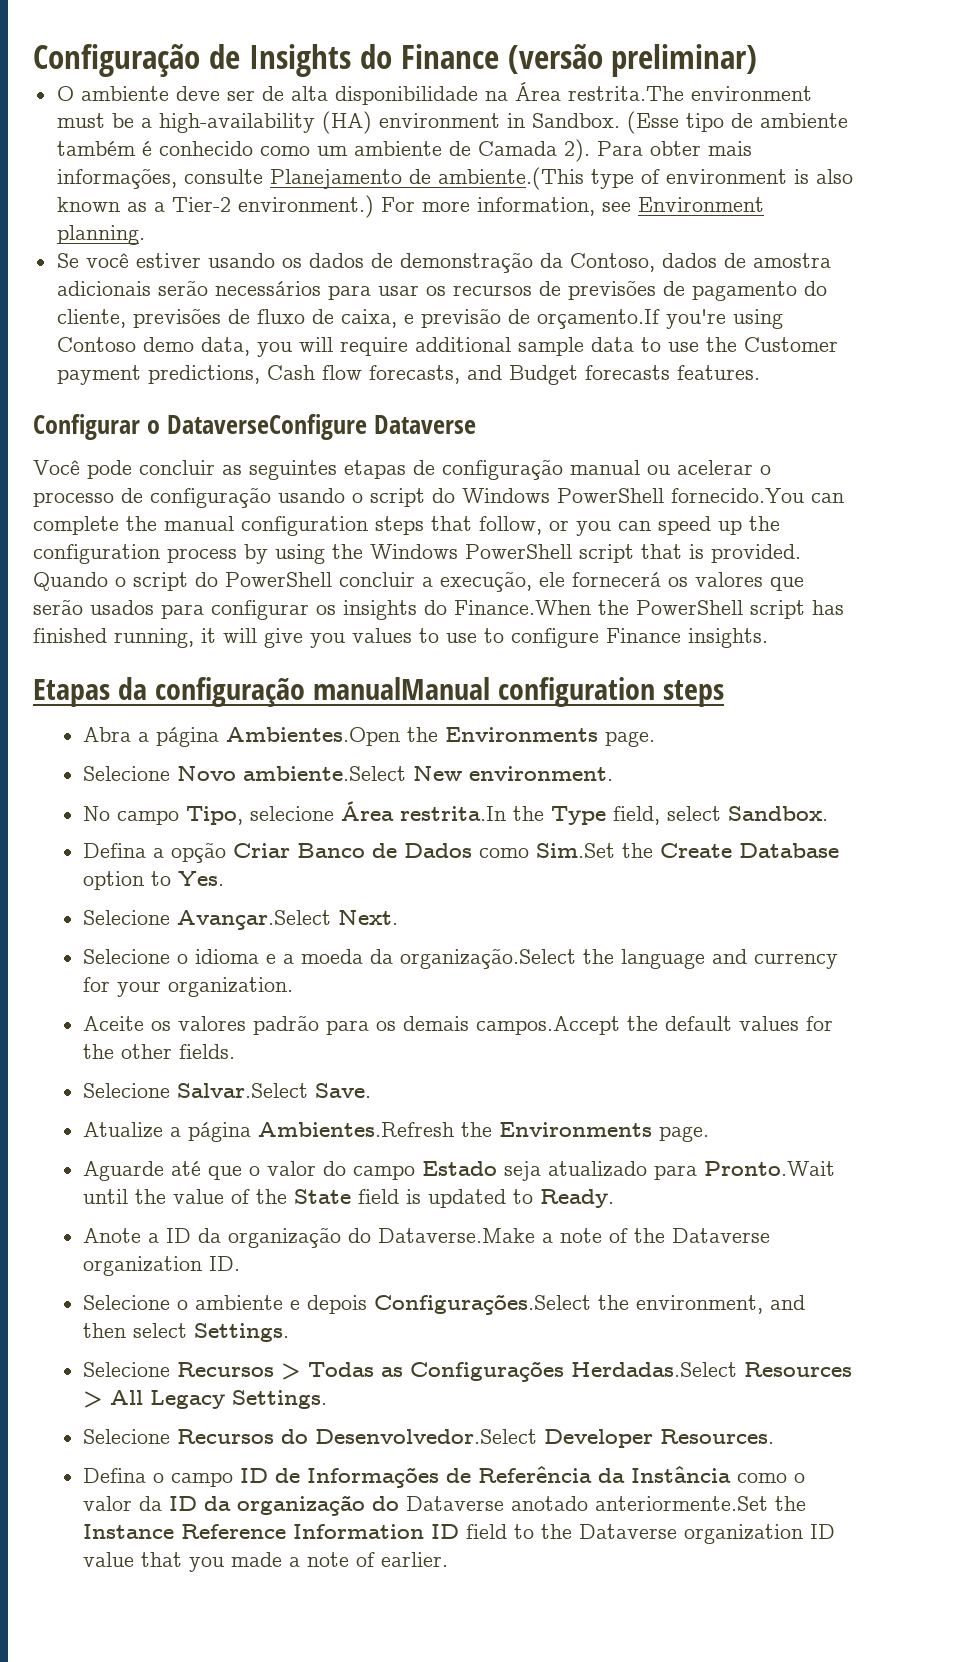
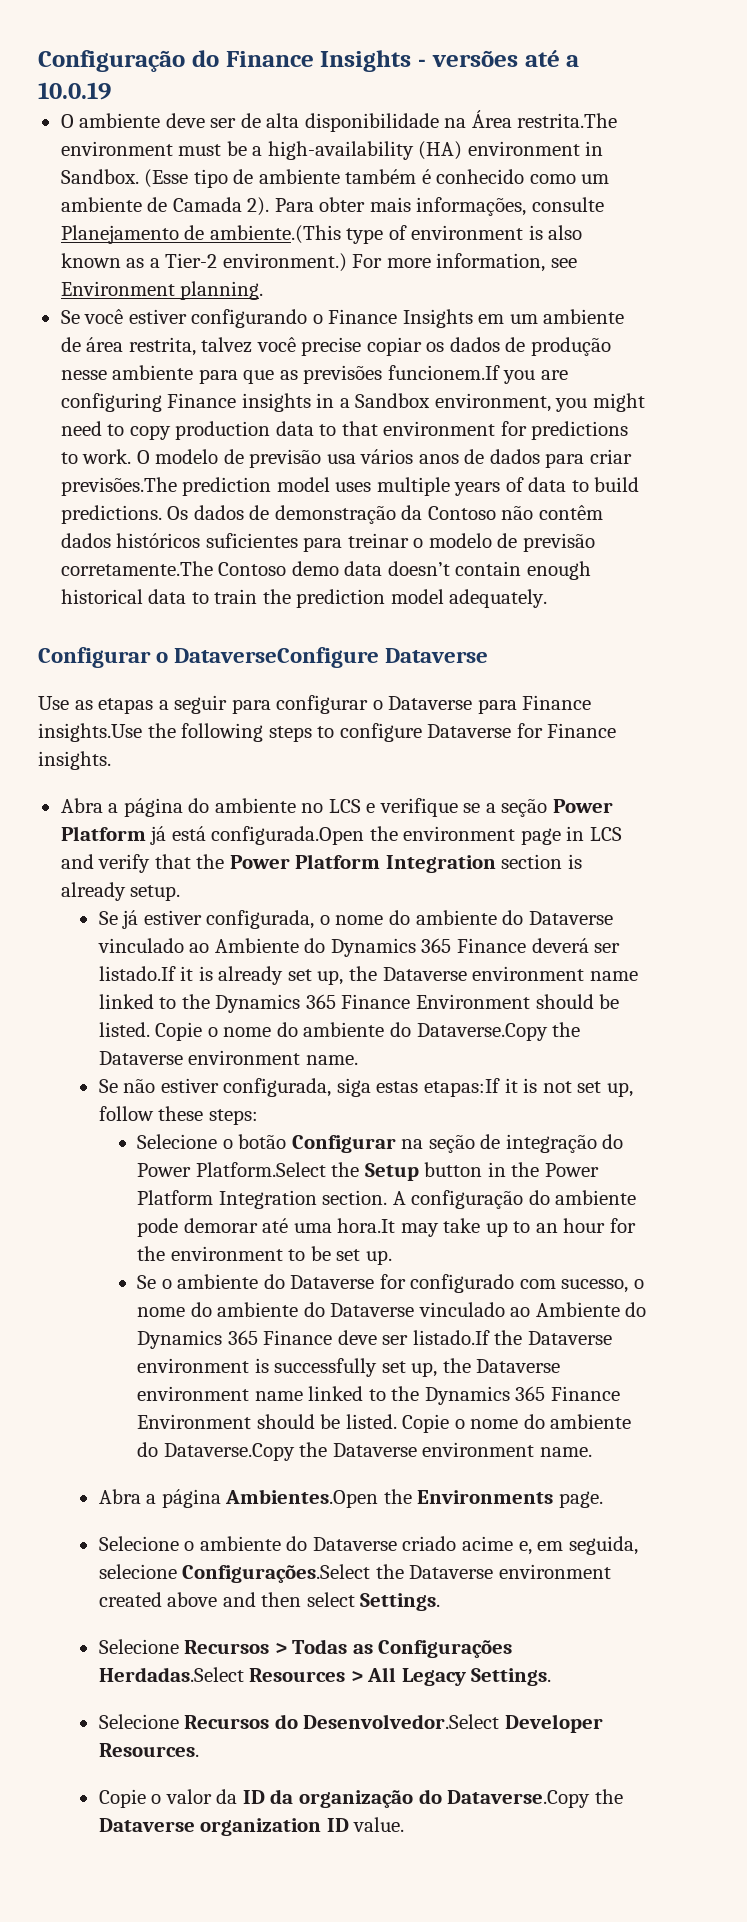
[208,44,758,77] de Insights do Finance (versão preliminar) -> [191,50,580,72] [38,82,111,100] do Finance Insights - versões até a 10.0.19
[207,252,831,273] [56,280,827,301] [56,308,783,329] [56,337,838,357] [56,365,760,385] [33,414,477,440] [33,459,771,480] [33,487,844,508] [33,516,780,536] [33,544,801,564] [33,571,804,592] [33,599,844,620] [33,628,768,648] [33,677,724,707] usando os dados de demonstração da Contoso, dados de amostra adicionais serão necessários para usar os recursos de previsões de pagamento do cliente, previsões de fluxo de caixa, e previsão de orçamento.If you're using Contoso demo data, you will require additional sample data to use the Customer payment predictions, Cash flow forecasts, and Budget forecasts features. // Configurar o DataverseConfigure Dataverse // Você pode concluir as seguintes etapas de configuração manual ou acelerar o processo de configuração usando o script do Windows PowerShell fornecido.You can complete the manual configuration steps that follow, or you can speed up the configuration process by using the Windows PowerShell script that is provided. Quando o script do PowerShell concluir a execução, ele fornecerá os valores que serão usados para configurar os insights do Finance.When the PowerShell script has finished running, it will give you values to use to configure Finance insights. // Etapas da configuração manualManual configuration steps -> [191,309,625,328] [60,337,611,356] [60,365,568,384] [60,393,645,412] [60,421,629,440] [60,449,632,468] [60,477,640,496] [60,505,603,524] [60,533,595,552] [60,561,591,580] [60,589,548,608] [38,647,489,668] [38,695,592,714] [38,723,617,742] [38,751,111,770] [60,798,613,817] [60,826,622,845] [60,854,582,873] [60,882,181,901] [98,910,613,929] [97,938,621,957] [98,966,638,985] [98,994,620,1013] [98,1022,581,1041] [98,1050,358,1065] [98,1078,633,1097] [98,1106,258,1125] [136,1134,624,1153] [136,1162,599,1181] [136,1190,637,1209] [136,1218,636,1237] [136,1246,392,1265] [136,1274,644,1293] [136,1302,647,1317] [136,1330,612,1349] [136,1358,561,1377] [136,1386,620,1405] [136,1414,632,1433] [136,1442,592,1461] configurando o Finance Insights em um ambiente de área restrita, talvez você precise copiar os dados de produção nesse ambiente para que as previsões funcionem.If you are configuring Finance insights in a Sandbox environment, you might need to copy production data to that environment for predictions to work. O modelo de previsão usa vários anos de dados para criar previsões.The prediction model uses multiple years of data to build predictions. Os dados de demonstração da Contoso não contêm dados históricos suficientes para treinar o modelo de previsão corretamente.The Contoso demo data doesn’t contain enough historical data to train the prediction model adequately. // Configurar o DataverseConfigure Dataverse // Use as etapas a seguir para configurar o Dataverse para Finance insights.Use the following steps to configure Dataverse for Finance insights. // Abra a página do ambiente no LCS e verifique se a seção Power Platform já está configurada.Open the environment page in LCS and verify that the Power Platform Integration section is already setup. // Se já estiver configurada, o nome do ambiente do Dataverse vinculado ao Ambiente do Dynamics 365 Finance deverá ser listado.If it is already set up, the Dataverse environment name linked to the Dynamics 365 Finance Environment should be listed. Copie o nome do ambiente do Dataverse.Copy the Dataverse environment name. // Se não estiver configurada, siga estas etapas:If it is not set up, follow these steps: // Selecione o botão Configurar na seção de integração do Power Platform.Select the Setup button in the Power Platform Integration section. A configuração do ambiente pode demorar até uma hora.It may take up to an hour for the environment to be set up. // Se o ambiente do Dataverse for configurado com sucesso, o nome do ambiente do Dataverse vinculado ao Ambiente do Dynamics 365 Finance deve ser listado.If the Dataverse environment is successfully set up, the Dataverse environment name linked to the Dynamics 365 Finance Environment should be listed. Copie o nome do ambiente do Dataverse.Copy the Dataverse environment name.
[177,766,614,781] [83,801,829,825] [83,842,840,863] [83,871,225,890] [83,910,399,930] [83,948,839,969] [83,977,294,997] [83,1015,834,1035] [83,1044,236,1059] [83,1083,372,1098] [83,1122,710,1142] [83,1161,836,1181] [83,1189,615,1208] [83,1227,771,1248] [83,1256,241,1276] [83,1294,764,1315] Novo ambiente.Select New environment. // No campo Tipo, selecione Área restrita.In the Type field, select Sandbox. // Defina a opção Criar Banco de Dados como Sim.Set the Create Database option to Yes. // Selecione Avançar.Select Next. // Selecione o idioma e a moeda da organização.Select the language and currency for your organization. // Aceite os valores padrão para os demais campos.Accept the default values for the other fields. // Selecione Salvar.Select Save. // Atualize a página Ambientes.Refresh the Environments page. // Aguarde até que o valor do campo Estado seja atualizado para Pronto.Wait until the value of the State field is updated to Ready. // Anote a ID da organização do Dataverse.Make a note of the Dataverse organization ID. // Selecione o ambiente e depois Configurações.Select the environment, -> [184,1536,638,1555] [98,1564,611,1583] [98,1592,218,1607] o ambiente do Dataverse criado acime e, em seguida, selecione Configurações.Select the Dataverse environment created above
[83,1466,788,1488] Defina o campo ID de Informações de Referência da Instância como -> [98,1789,146,1808] Copie
[406,1496,807,1511] [83,1524,836,1544] [83,1552,449,1572] Dataverse anotado anteriormente.Set the Instance Reference Information ID field to the Dataverse organization ID value that you made a note of earlier. -> [447,1789,623,1808] [98,1817,405,1836] Dataverse.Copy the Dataverse organization ID value.

